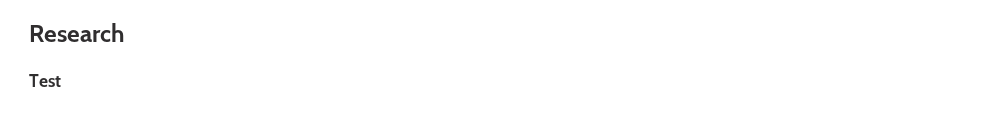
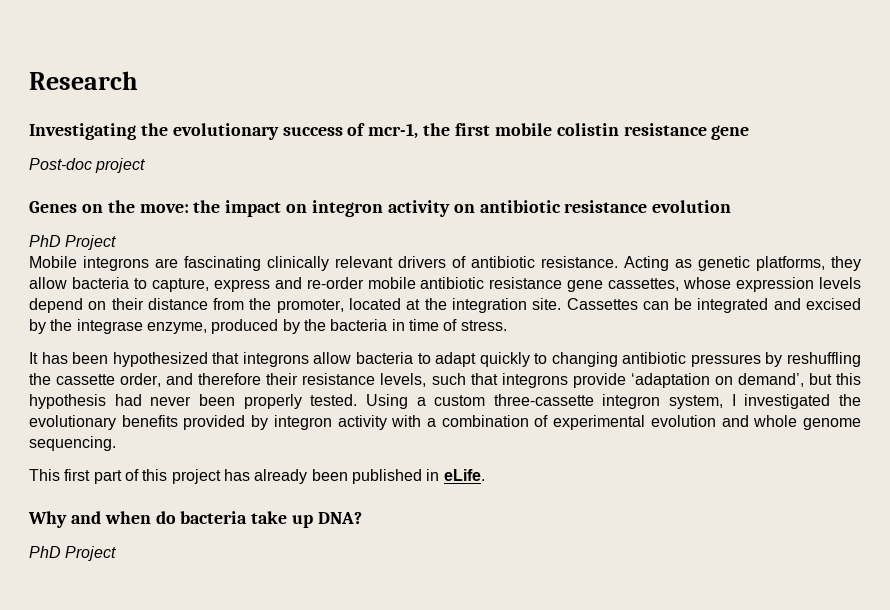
[29,74,61,87] Test -> [29,123,750,140] [29,158,146,173] [29,200,732,217] [29,235,117,250] [29,256,861,271] [29,277,862,292] [29,298,861,313] [29,319,507,334] [29,352,861,367] [29,373,861,388] [29,394,861,409] [29,415,861,430] [29,436,116,451] [29,469,485,484] [28,511,363,528] [29,546,117,561] Investigating the evolutionary success of mcr-1, the first mobile colistin resistance gene // Post-doc project // Genes on the move: the impact on integron activity on antibiotic resistance evolution // PhD Project // Mobile integrons are fascinating clinically relevant drivers of antibiotic resistance. Acting as genetic platforms, they allow bacteria to capture, express and re-order mobile antibiotic resistance gene cassettes, whose expression levels depend on their distance from the promoter, located at the integration site. Cassettes can be integrated and excised by the integrase enzyme, produced by the bacteria in time of stress. // It has been hypothesized that integrons allow bacteria to adapt quickly to changing antibiotic pressures by reshuffling the cassette order, and therefore their resistance levels, such that integrons provide ‘adaptation on demand’, but this hypothesis had never been properly tested. Using a custom three-cassette integron system, I investigated the evolutionary benefits provided by integron activity with a combination of experimental evolution and whole genome sequencing. // This first part of this project has already been published in eLife. // Why and when do bacteria take up DNA? // PhD Project

